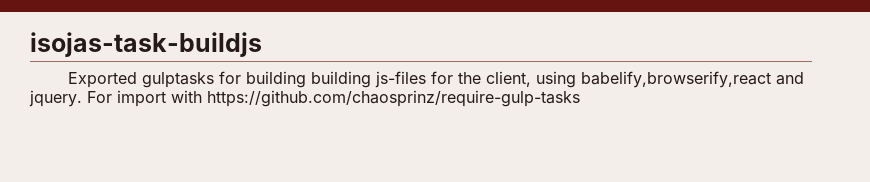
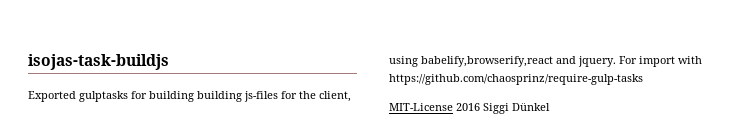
(580, 98) none -> [389,103,550,114] // MIT-License 2016 Siggi Dünkel

